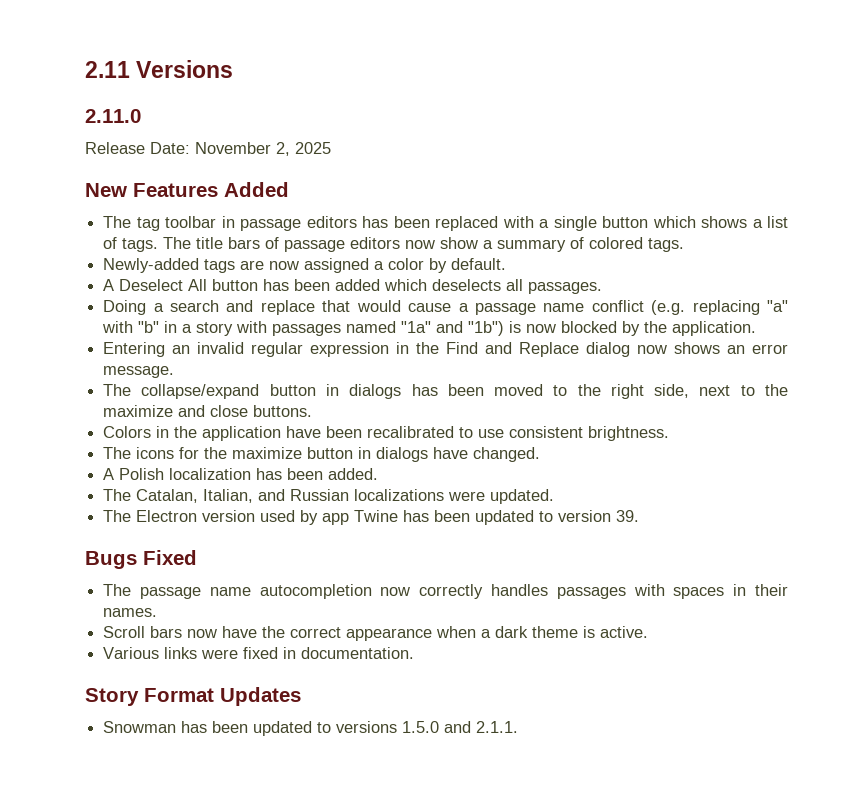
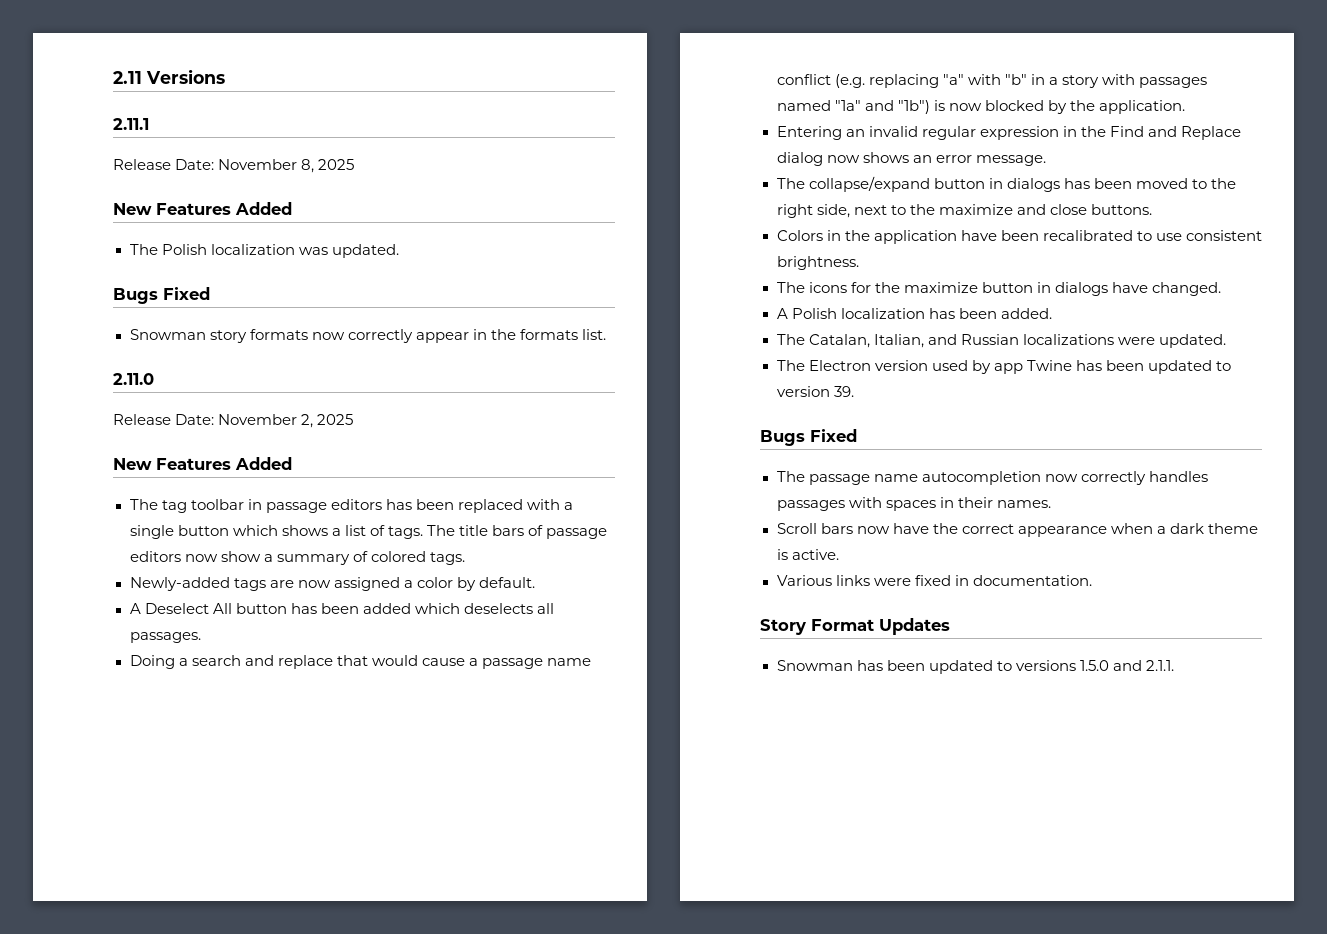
(234, 69) none -> [113,118,149,130] [113,159,355,173] [113,202,292,215] [129,244,399,258] [113,287,210,304] [129,329,606,343] // 2.11.1 // Release Date: November 8, 2025 // New Features Added // The Polish localization was updated. // Bugs Fixed // Snowman story formats now correctly appear in the formats list.

